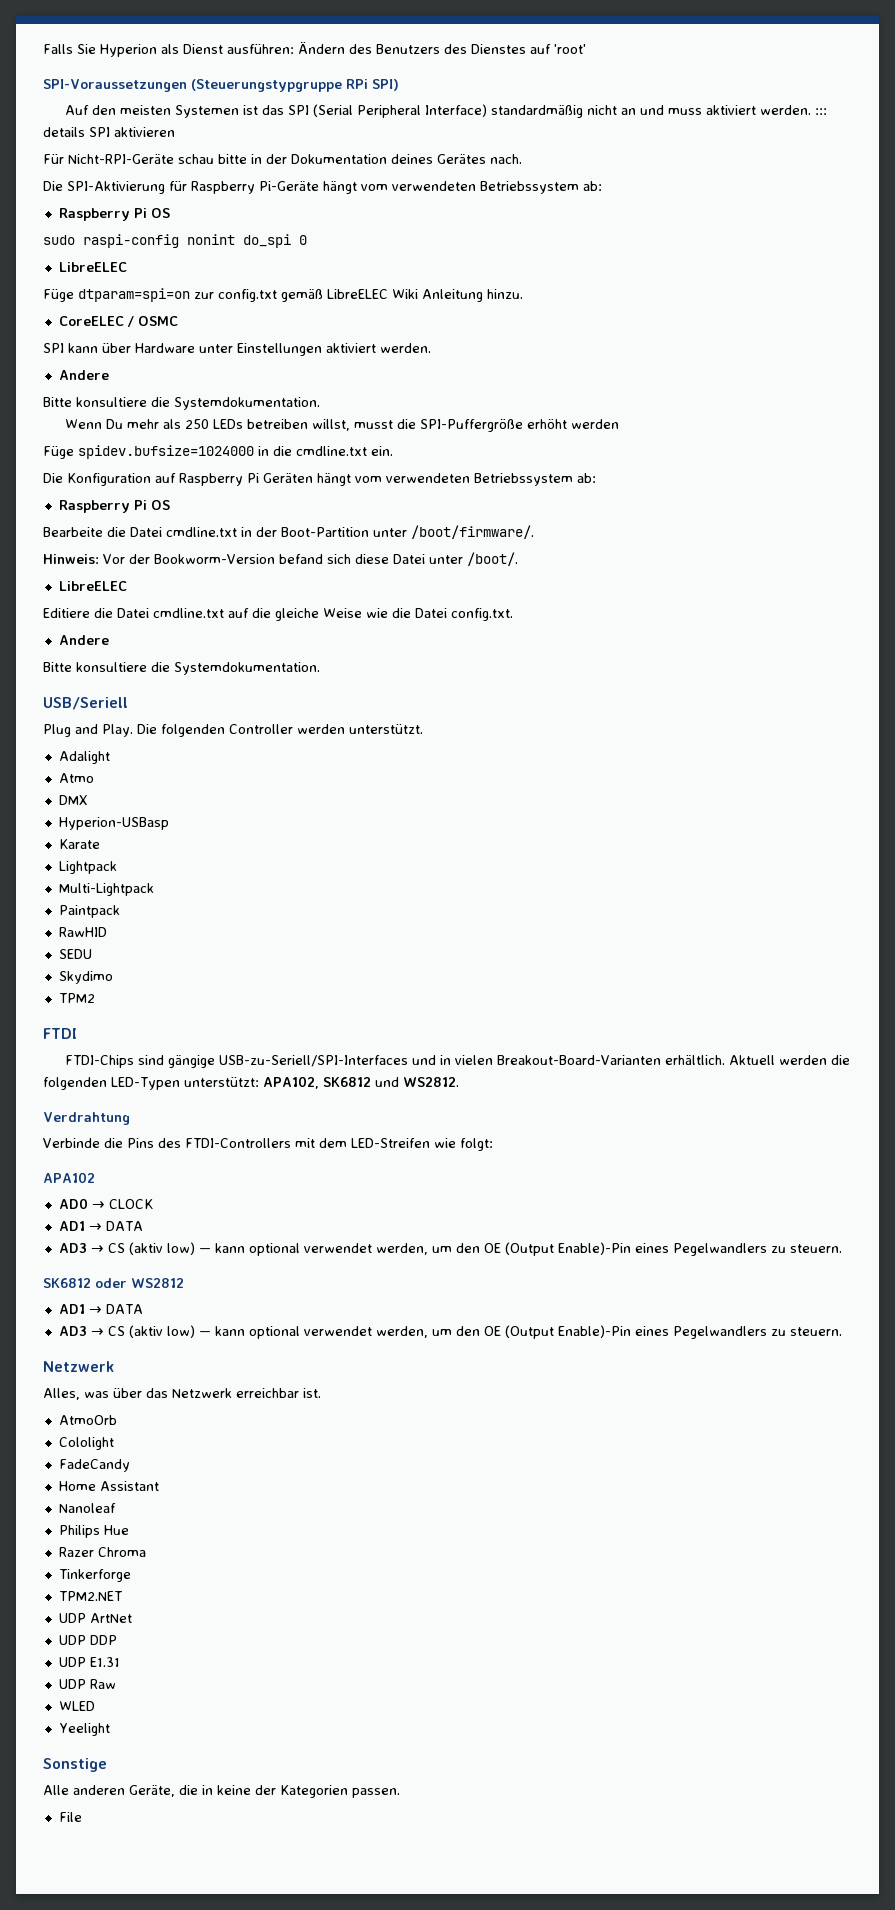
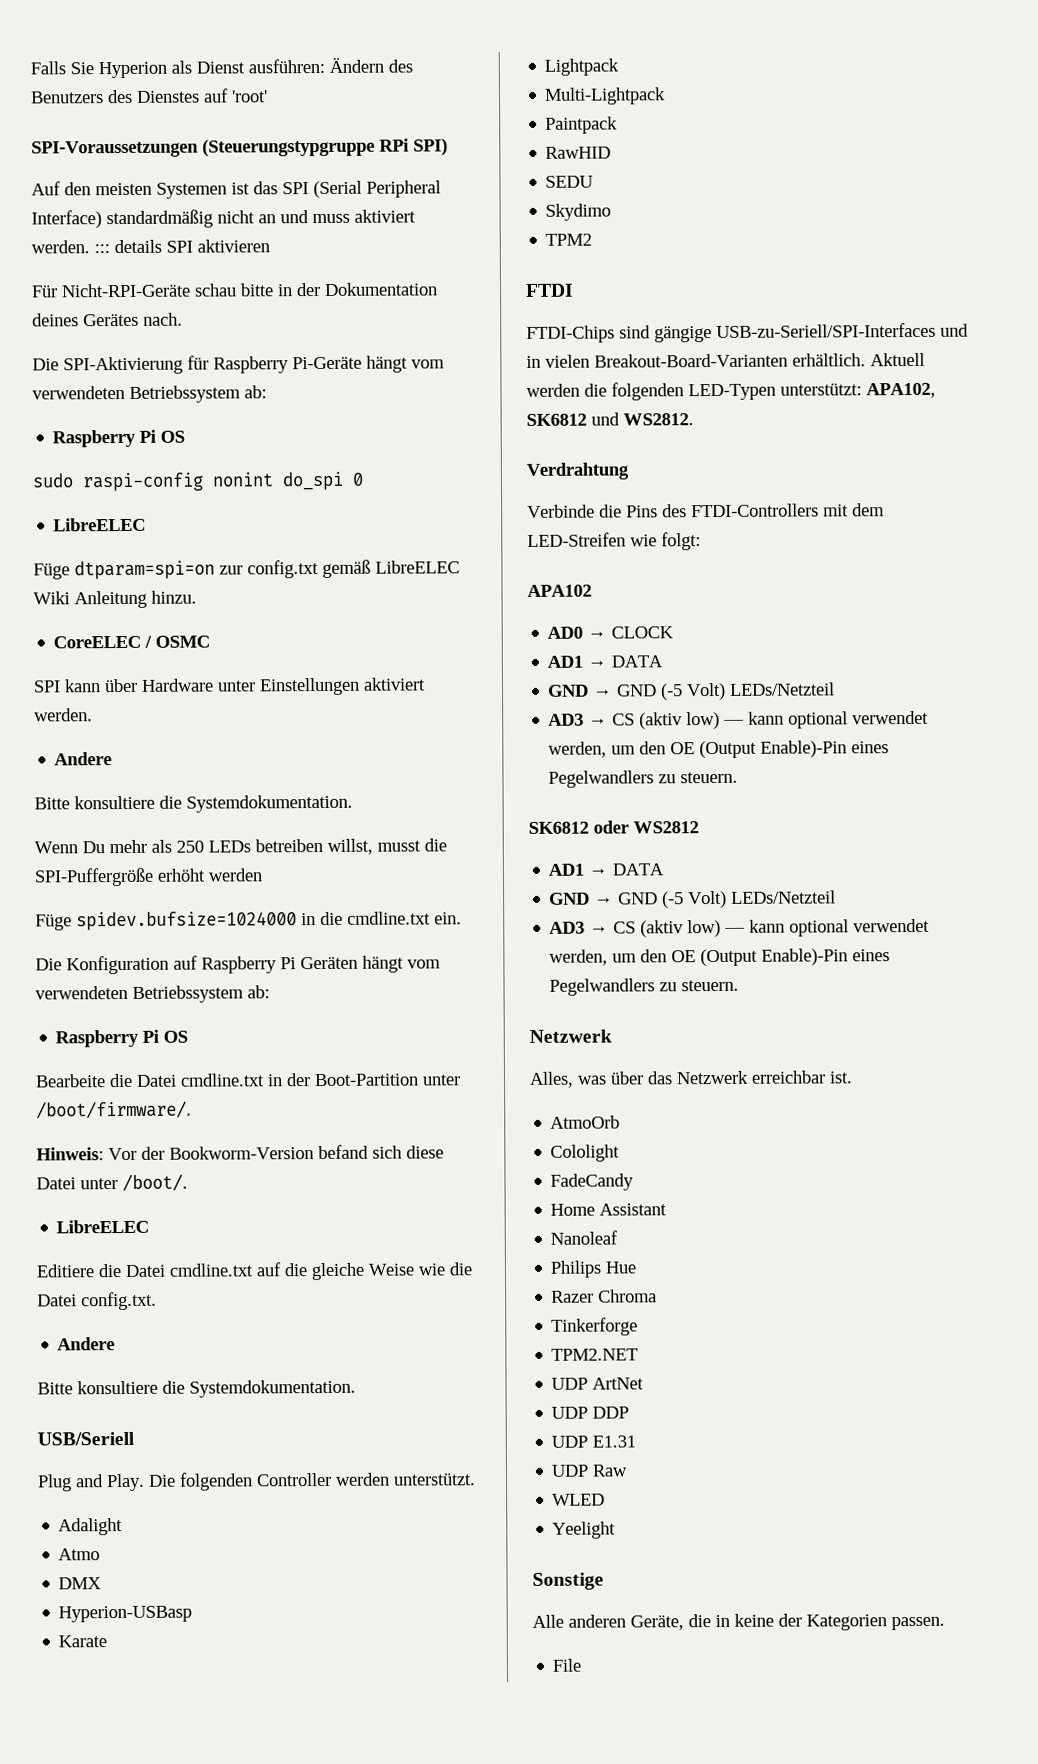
(143, 1226) none -> [548,682,836,701] // GND → GND (-5 Volt) LEDs/Netzteil
(143, 1309) none -> [549,890,837,909] // GND → GND (-5 Volt) LEDs/Netzteil

